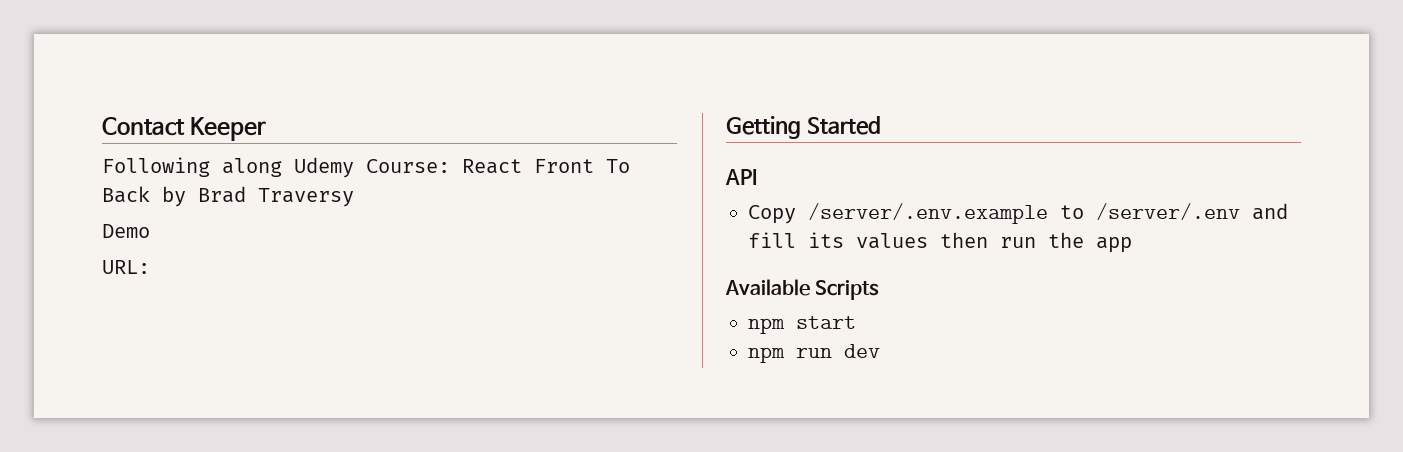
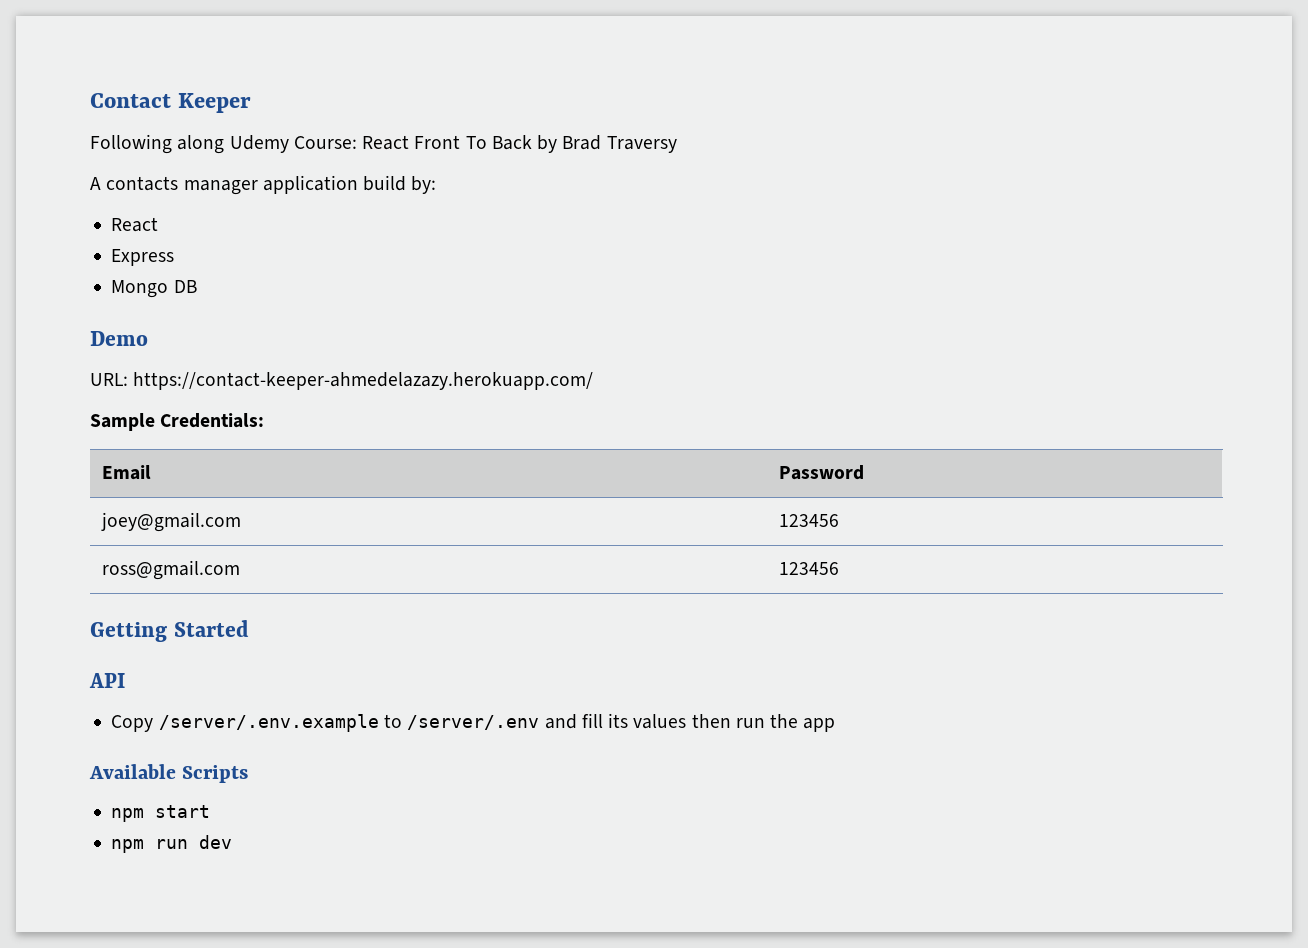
[102,224,150,238] [102,260,150,274] Demo // URL: -> [90,175,437,195] [111,217,159,232] [111,249,175,266] [111,280,197,298] [90,331,148,346] [90,372,594,390] [90,413,265,431] [102,465,152,480] [779,465,865,480] [101,512,242,532] [779,514,840,527] [102,560,241,580] [779,562,840,575] A contacts manager application build by: // React // Express // Mongo DB // Demo // URL: https://contact-keeper-ahmedelazazy.herokuapp.com/ // Sample Credentials: // Email | Password // joey@gmail.com | 123456 // ross@gmail.com | 123456

